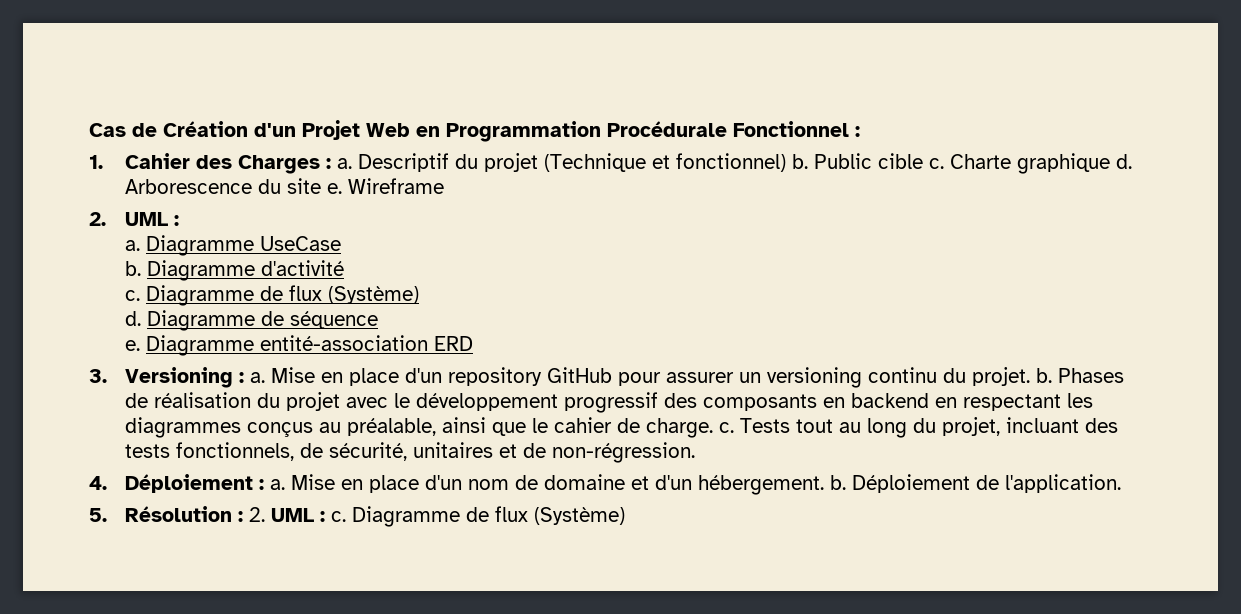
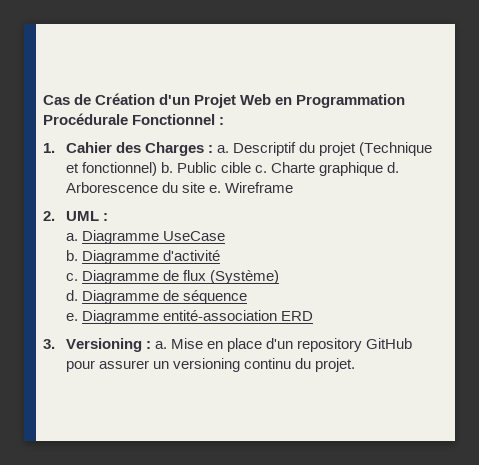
[1035,368,1124,383] [124,392,1093,413] [124,417,1118,438] [124,442,695,463] [89,474,1121,495] [89,506,625,527] b. Phases de réalisation du projet avec le développement progressif des composants en backend en respectant les diagrammes conçus au préalable, ainsi que le cahier de charge. c. Tests tout au long du projet, incluant des tests fonctionnels, de sécurité, unitaires et de non-régression. // 4. Déploiement : a. Mise en place d'un nom de domaine et d'un hébergement. b. Déploiement de l'application. // 5. Résolution : 2. UML : c. Diagramme de flux (Système) -> (356, 365) none

